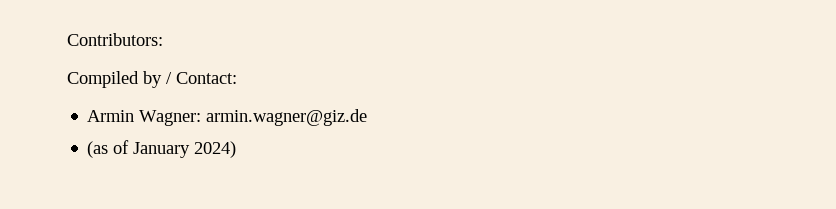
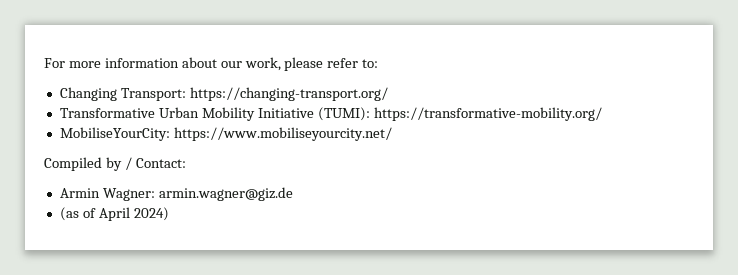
[67,33,163,46] Contributors: -> [44,57,379,71] [59,87,388,101] [59,107,602,121] [59,127,392,141] For more information about our work, please refer to: // Changing Transport: https://changing-transport.org/ // Transformative Urban Mobility Initiative (TUMI): https://transformative-mobility.org/ // MobiliseYourCity: https://www.mobiliseyourcity.net/
[133,142,191,158] January -> [98,207,130,221] April

